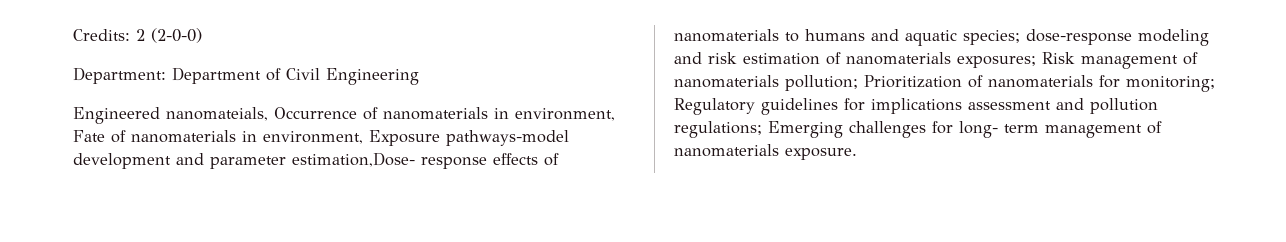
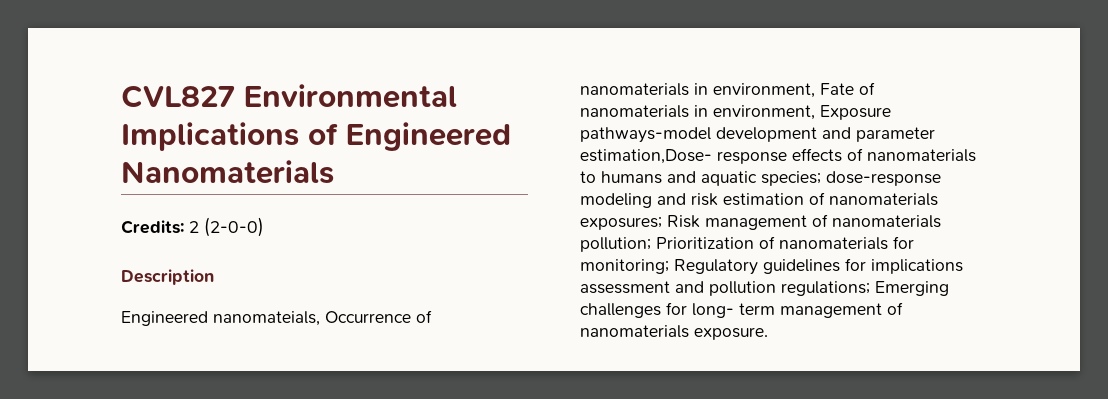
[73,28,202,43] [73,67,419,85] Credits: 2 (2-0-0) // Department: Department of Civil Engineering -> [121,84,457,108] [121,122,511,151] [121,160,334,184] [121,217,264,237] [121,269,214,285] CVL827 Environmental Implications of Engineered Nanomaterials // Credits: 2 (2-0-0) // Description

